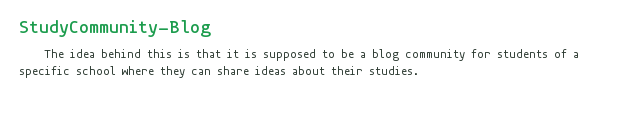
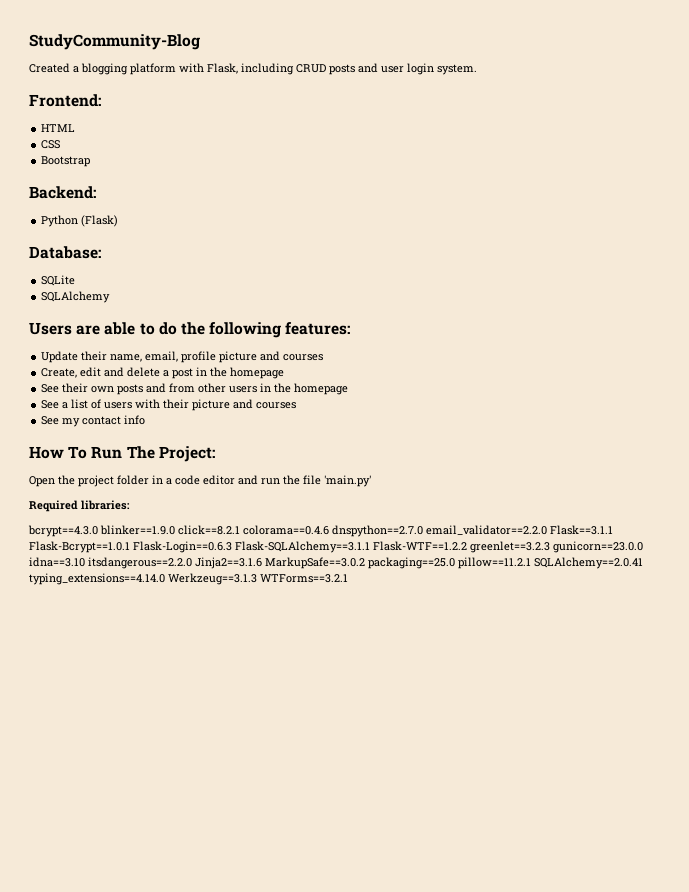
[44,49,580,61] [19,66,419,78] The idea behind this is that it is supposed to be a blog community for students of a specific school where they can share ideas about their studies. -> [29,63,477,75] [29,94,101,107] [41,124,76,132] [41,140,61,149] [41,156,91,167] [29,186,96,199] [41,215,119,227] [29,246,101,259] [41,275,76,286] [41,291,111,303] [29,322,351,338] [41,351,324,363] [41,367,285,379] [41,383,349,395] [41,399,297,411] [41,415,146,427] [29,446,215,462] [29,475,371,487] [29,500,130,512] [28,525,613,537] [29,541,643,553] [29,557,643,569] [29,573,348,585] Created a blogging platform with Flask, including CRUD posts and user login system. // Frontend: // HTML // CSS // Bootstrap // Backend: // Python (Flask) // Database: // SQLite // SQLAlchemy // Users are able to do the following features: // Update their name, email, profile picture and courses // Create, edit and delete a post in the homepage // See their own posts and from other users in the homepage // See a list of users with their picture and courses // See my contact info // How To Run The Project: // Open the project folder in a code editor and run the file 'main.py' // Required libraries: // bcrypt==4.3.0 blinker==1.9.0 click==8.2.1 colorama==0.4.6 dnspython==2.7.0 email_validator==2.2.0 Flask==3.1.1 Flask-Bcrypt==1.0.1 Flask-Login==0.6.3 Flask-SQLAlchemy==3.1.1 Flask-WTF==1.2.2 greenlet==3.2.3 gunicorn==23.0.0 idna==3.10 itsdangerous==2.2.0 Jinja2==3.1.6 MarkupSafe==3.0.2 packaging==25.0 pillow==11.2.1 SQLAlchemy==2.0.41 typing_extensions==4.14.0 Werkzeug==3.1.3 WTForms==3.2.1

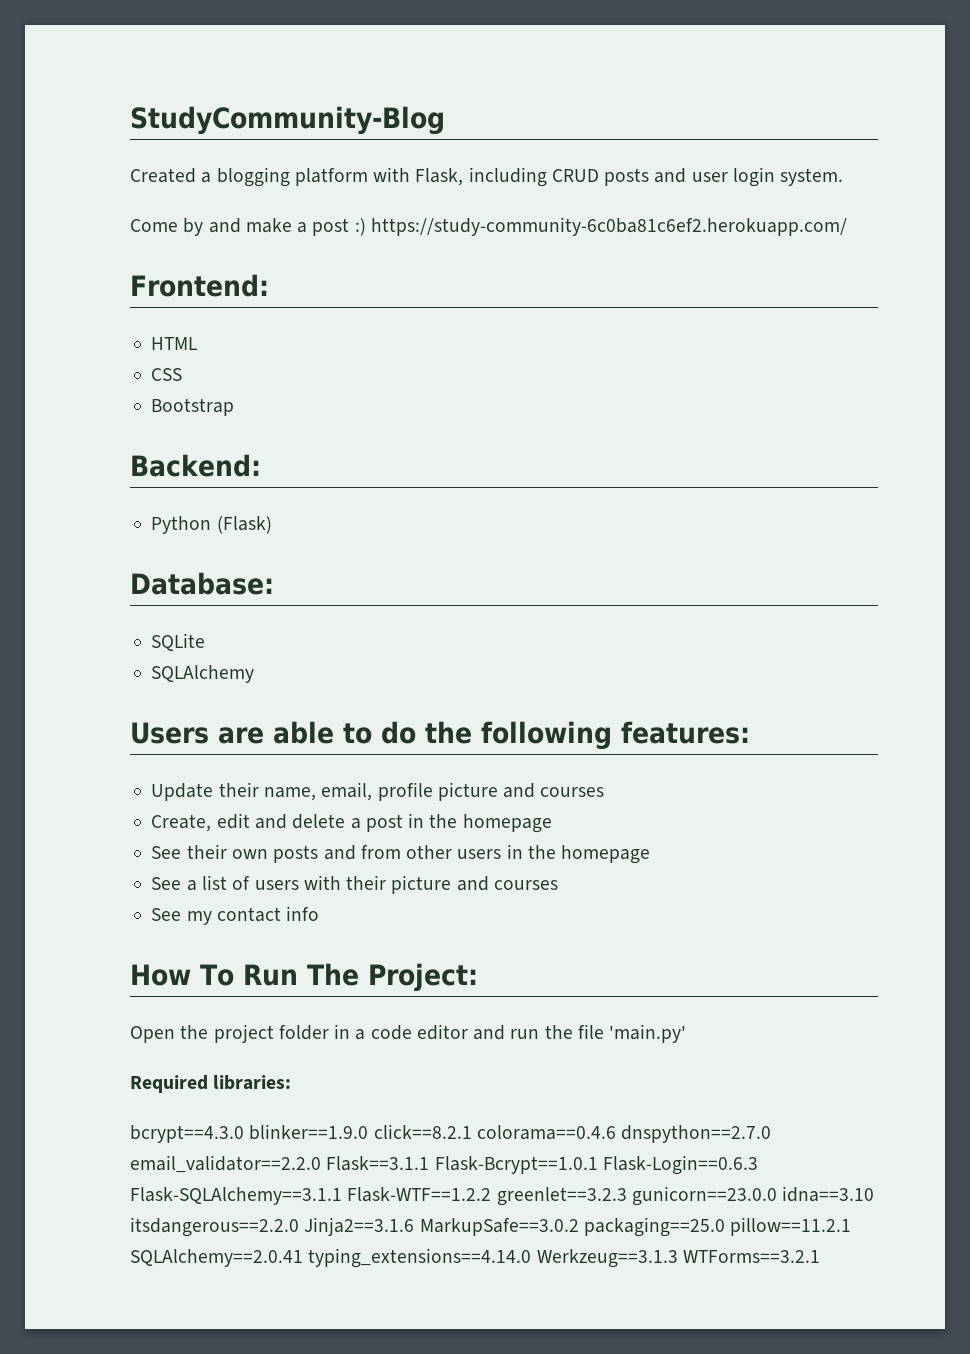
(477, 69) none -> [130,217,847,236] // Come by and make a post :) https://study-community-6c0ba81c6ef2.herokuapp.com/

